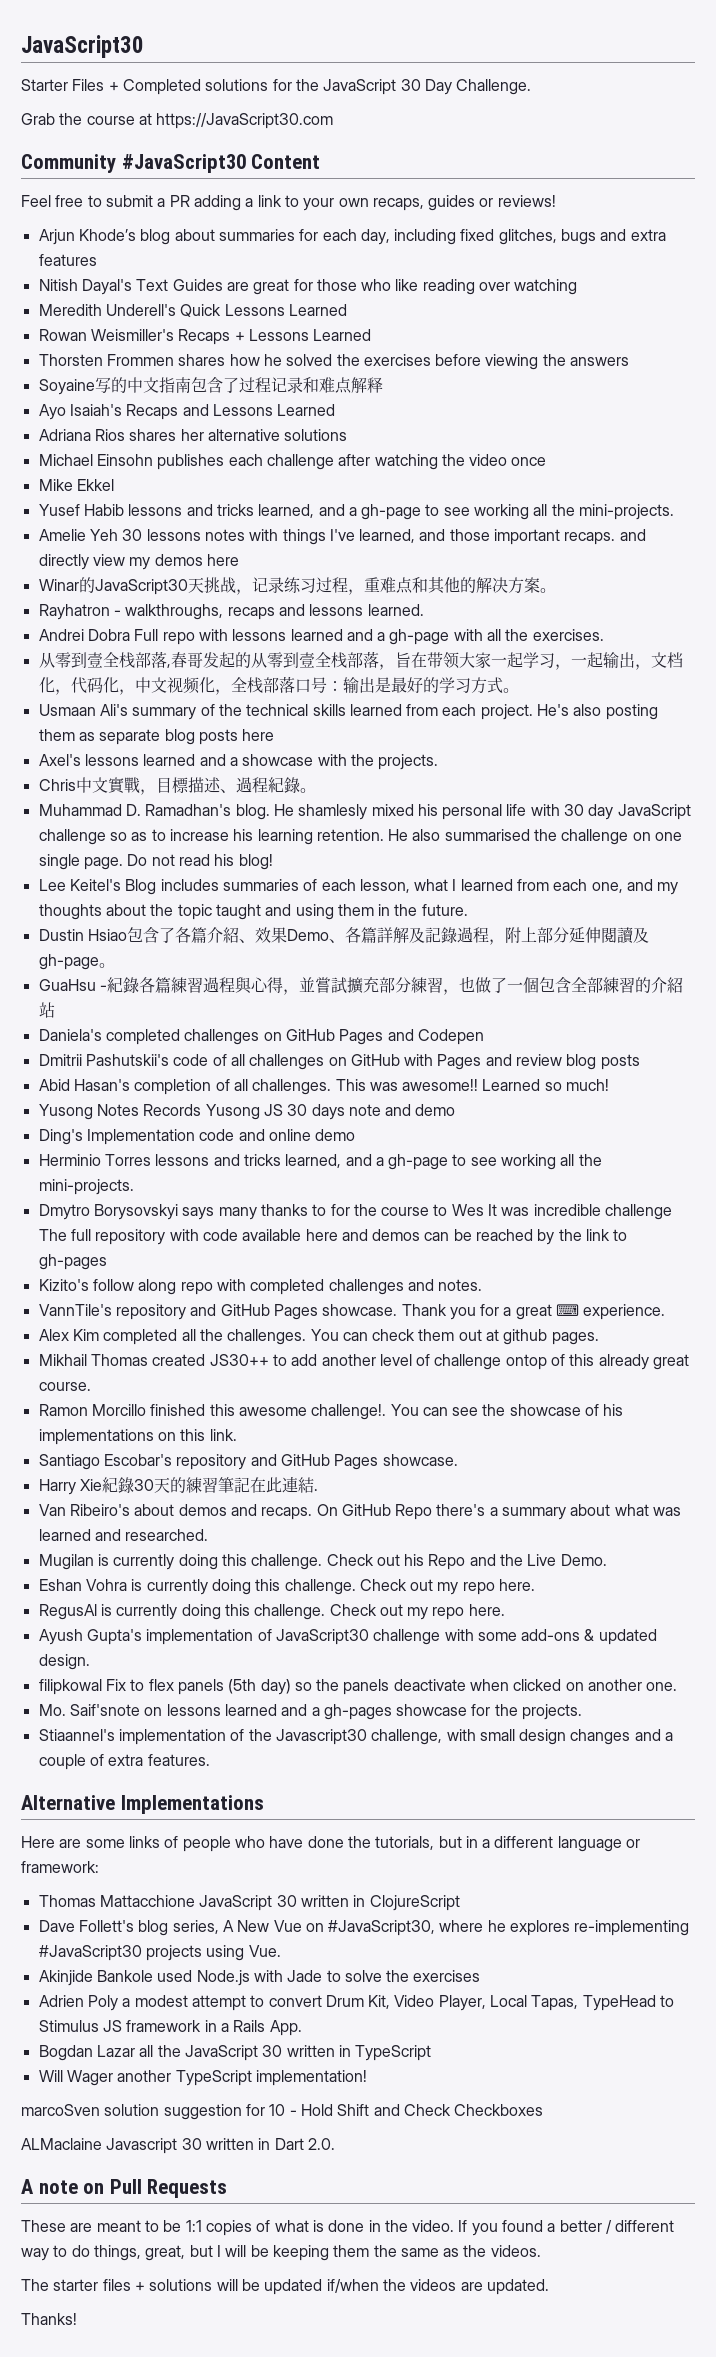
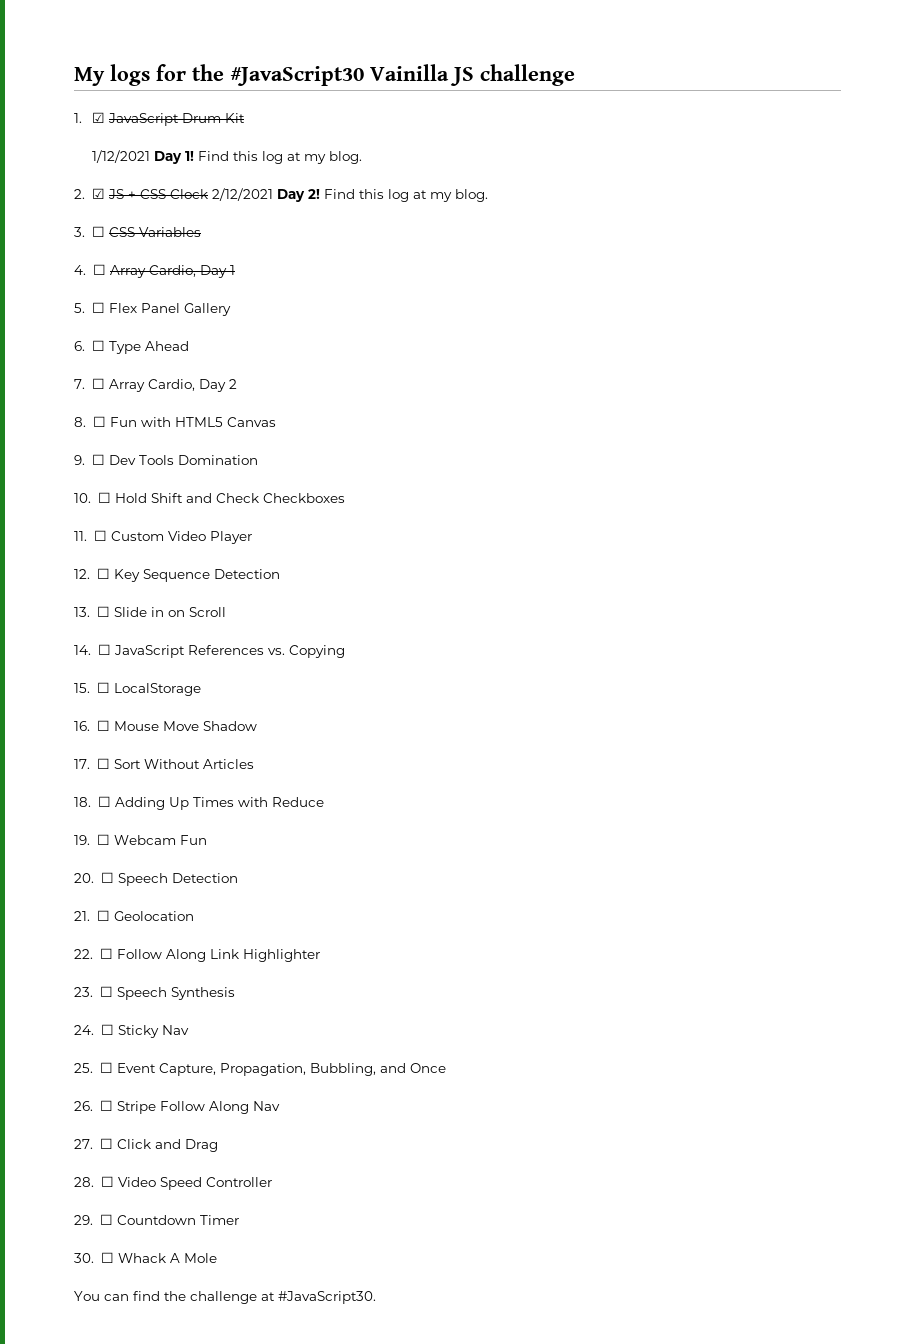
[21,35,144,58] [21,79,532,95] [21,113,334,129] [21,154,321,173] [21,195,556,211] [38,229,666,245] [38,254,97,266] [38,279,578,295] [38,304,347,317] [38,329,372,345] [38,354,630,370] [38,377,383,395] [38,404,336,420] [38,429,348,441] [38,454,547,470] [38,479,114,491] [38,504,675,520] [38,529,646,545] [38,554,239,570] [38,577,556,595] [38,604,424,620] [38,629,604,645] [38,651,683,670] [38,676,519,695] [38,704,658,720] [38,729,275,745] [38,754,439,770] [38,777,316,795] [38,804,691,820] [38,829,683,845] [38,854,273,870] [38,879,679,895] [38,904,468,920] [38,927,649,945] [38,954,115,970] [38,976,683,995] [38,1002,55,1018] [38,1029,484,1045] [38,1054,640,1070] [38,1079,610,1095] [38,1104,456,1120] [38,1129,356,1145] [38,1154,602,1170] [38,1179,134,1195] [38,1204,673,1220] [38,1229,628,1245] [38,1254,107,1270] [38,1279,483,1295] [38,1304,666,1320] [38,1329,599,1345] [38,1354,690,1370] [38,1382,91,1391] [38,1404,624,1420] [38,1429,237,1445] [38,1454,458,1470] [38,1476,318,1495] [38,1504,682,1520] [38,1529,209,1541] [38,1554,607,1570] [38,1579,536,1595] [38,1604,505,1620] [38,1629,657,1645] [38,1654,90,1670] [38,1679,678,1695] [38,1704,583,1720] [38,1729,674,1745] [38,1754,210,1770] [21,1795,264,1814] [21,1836,641,1852] [21,1861,99,1873] [38,1895,460,1911] [38,1920,690,1936] [38,1945,281,1961] [38,1970,481,1986] [38,1995,675,2011] [38,2020,302,2036] [38,2045,432,2061] [38,2070,367,2086] [21,2104,297,2120] JavaScript30 // Starter Files + Completed solutions for the JavaScript 30 Day Challenge. // Grab the course at https://JavaScript30.com // Community #JavaScript30 Content // Feel free to submit a PR adding a link to your own recaps, guides or reviews! // Arjun Khode’s blog about summaries for each day, including fixed glitches, bugs and extra features // Nitish Dayal's Text Guides are great for those who like reading over watching // Meredith Underell's Quick Lessons Learned // Rowan Weismiller's Recaps + Lessons Learned // Thorsten Frommen shares how he solved the exercises before viewing the answers // Soyaine写的中文指南包含了过程记录和难点解释 // Ayo Isaiah's Recaps and Lessons Learned // Adriana Rios shares her alternative solutions // Michael Einsohn publishes each challenge after watching the video once // Mike Ekkel // Yusef Habib lessons and tricks learned, and a gh-page to see working all the mini-projects. // Amelie Yeh 30 lessons notes with things I've learned, and those important recaps. and directly view my demos here // Winar的JavaScript30天挑战，记录练习过程，重难点和其他的解决方案。 // Rayhatron - walkthroughs, recaps and lessons learned. // Andrei Dobra Full repo with lessons learned and a gh-page with all the exercises. // 从零到壹全栈部落,春哥发起的从零到壹全栈部落，旨在带领大家一起学习，一起输出，文档化，代码化，中文视频化，全栈部落口号：输出是最好的学习方式。 // Usmaan Ali's summary of the technical skills learned from each project. He's also posting them as separate blog posts here // Axel's lessons learned and a showcase with the projects. // Chris中文實戰，目標描述、過程紀錄。 // Muhammad D. Ramadhan's blog. He shamlesly mixed his personal life with 30 day JavaScript challenge so as to increase his learning retention. He also summarised the challenge on one single page. Do not read his blog! // Lee Keitel's Blog includes summaries of each lesson, what I learned from each one, and my thoughts about the topic taught and using them in the future. // Dustin Hsiao包含了各篇介紹、效果Demo、各篇詳解及記錄過程，附上部分延伸閱讀及gh-page。 // GuaHsu -紀錄各篇練習過程與心得，並嘗試擴充部分練習，也做了一個包含全部練習的介紹站 // Daniela's completed challenges on GitHub Pages and Codepen // Dmitrii Pashutskii's code of all challenges on GitHub with Pages and review blog posts // Abid Hasan's completion of all challenges. This was awesome!! Learned so much! // Yusong Notes Records Yusong JS 30 days note and demo // Ding's Implementation code and online demo // Herminio Torres lessons and tricks learned, and a gh-page to see working all the mini-projects. // Dmytro Borysovskyi says many thanks to for the course to Wes It was incredible challenge The full repository with code available here and demos can be reached by the link to gh-pages // Kizito's follow along repo with completed challenges and notes. // VannTile's repository and GitHub Pages showcase. Thank you for a great ⌨ experience. // Alex Kim completed all the challenges. You can check them out at github pages. // Mikhail Thomas created JS30++ to add another level of challenge ontop of this already great course. // Ramon Morcillo finished this awesome challenge!. You can see the showcase of his implementations on this link. // Santiago Escobar's repository and GitHub Pages showcase. // Harry Xie紀錄30天的練習筆記在此連結. // Van Ribeiro's about demos and recaps. On GitHub Repo there's a summary about what was learned and researched. // Mugilan is currently doing this challenge. Check out his Repo and the Live Demo. // Eshan Vohra is currently doing this challenge. Check out my repo here. // RegusAl is currently doing this challenge. Check out my repo here. // Ayush Gupta's implementation of JavaScript30 challenge with some add-ons & updated design. // filipkowal Fix to flex panels (5th day) so the panels deactivate when clicked on another one. // Mo. Saif'snote on lessons learned and a gh-pages showcase for the projects. // Stiaannel's implementation of the Javascript30 challenge, with small design changes and a couple of extra features. // Alternative Implementations // Here are some links of people who have done the tutorials, but in a different language or framework: // Thomas Mattacchione JavaScript 30 written in ClojureScript // Dave Follett's blog series, A New Vue on #JavaScript30, where he explores re-implementing #JavaScript30 projects using Vue. // Akinjide Bankole used Node.js with Jade to solve the exercises // Adrien Poly a modest attempt to convert Drum Kit, Video Player, Local Tapas, TypeHead to Stimulus JS framework in a Rails App. // Bogdan Lazar all the JavaScript 30 written in TypeScript // Will Wager another TypeScript implementation! // marcoSven solution suggestion for 10 - -> [74,64,575,86] [74,112,246,126] [92,150,363,164] [74,188,489,202] [74,226,202,237] [74,264,235,278] [74,302,232,316] [74,340,190,354] [74,378,238,392] [74,416,276,427] [74,454,259,465] [74,492,111,503] My logs for the #JavaScript30 Vainilla JS challenge // 1. ☑ JavaScript Drum Kit // 1/12/2021 Day 1! Find this log at my blog. // 2. ☑ JS + CSS Clock 2/12/2021 Day 2! Find this log at my blog. // 3. ☐ CSS Variables // 4. ☐ Array Cardio, Day 1 // 5. ☐ Flex Panel Gallery // 6. ☐ Type Ahead // 7. ☐ Array Cardio, Day 2 // 8. ☐ Fun with HTML5 Canvas // 9. ☐ Dev Tools Domination // 10. ☐
[21,2138,335,2154] [21,2179,228,2198] [21,2220,675,2236] [21,2245,541,2261] [21,2279,549,2295] [21,2313,77,2325] ALMaclaine Javascript 30 written in Dart 2.0. // A note on Pull Requests // These are meant to be 1:1 copies of what is done in the video. If you found a better / different way to do things, great, but I will be keeping them the same as the videos. // The starter files + solutions will be updated if/when the videos are updated. // Thanks! -> [74,530,252,544] [74,568,280,582] [74,606,226,617] [74,644,345,658] [74,682,201,696] [74,720,257,731] [74,758,254,769] [74,796,324,810] [74,834,207,845] [74,872,238,886] [74,910,194,921] [74,948,320,962] [74,986,235,1000] [74,1024,189,1038] [74,1062,446,1076] [74,1100,280,1114] [74,1138,218,1152] [74,1176,272,1190] [74,1214,239,1225] [74,1252,217,1263] [74,1291,376,1304] 11. ☐ Custom Video Player // 12. ☐ Key Sequence Detection // 13. ☐ Slide in on Scroll // 14. ☐ JavaScript References vs. Copying // 15. ☐ LocalStorage // 16. ☐ Mouse Move Shadow // 17. ☐ Sort Without Articles // 18. ☐ Adding Up Times with Reduce // 19. ☐ Webcam Fun // 20. ☐ Speech Detection // 21. ☐ Geolocation // 22. ☐ Follow Along Link Highlighter // 23. ☐ Speech Synthesis // 24. ☐ Sticky Nav // 25. ☐ Event Capture, Propagation, Bubbling, and Once // 26. ☐ Stripe Follow Along Nav // 27. ☐ Click and Drag // 28. ☐ Video Speed Controller // 29. ☐ Countdown Timer // 30. ☐ Whack A Mole // You can find the challenge at #JavaScript30.

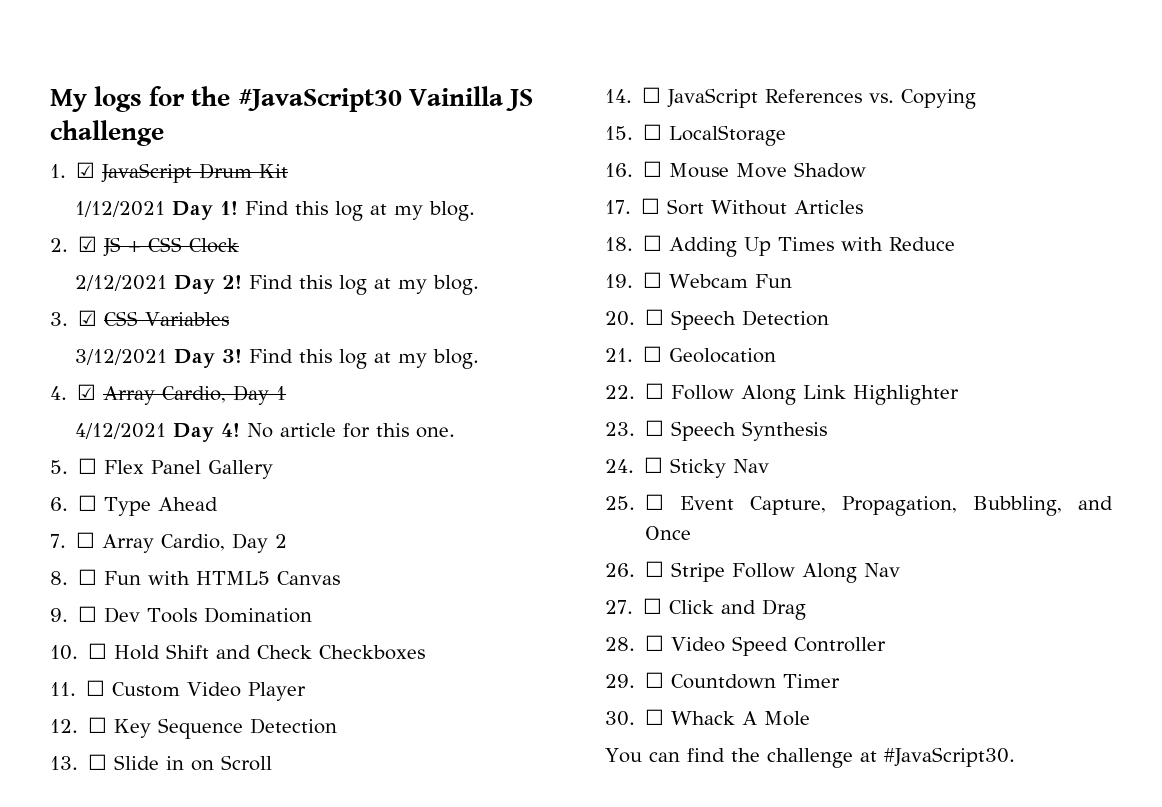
(209, 194) none -> (240, 245) //
[92,226,106,237] ☐ -> [78,310,98,326] ☑
(202, 232) none -> [74,349,479,369] // 3/12/2021 Day 3! Find this log at my blog.
[92,264,106,275] ☐ -> [77,384,97,400] ☑
(235, 270) none -> [74,423,455,442] // 4/12/2021 Day 4! No article for this one.

